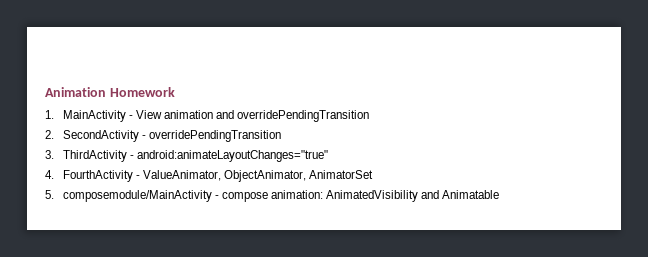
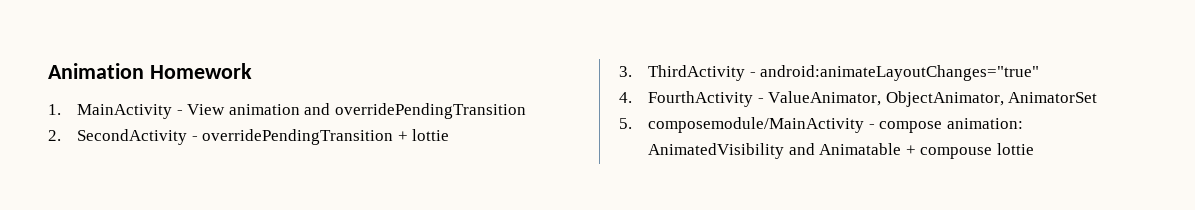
(281, 136) none -> [397,129,450,141] + lottie
(500, 194) none -> [905,143,1035,159] + compouse lottie

